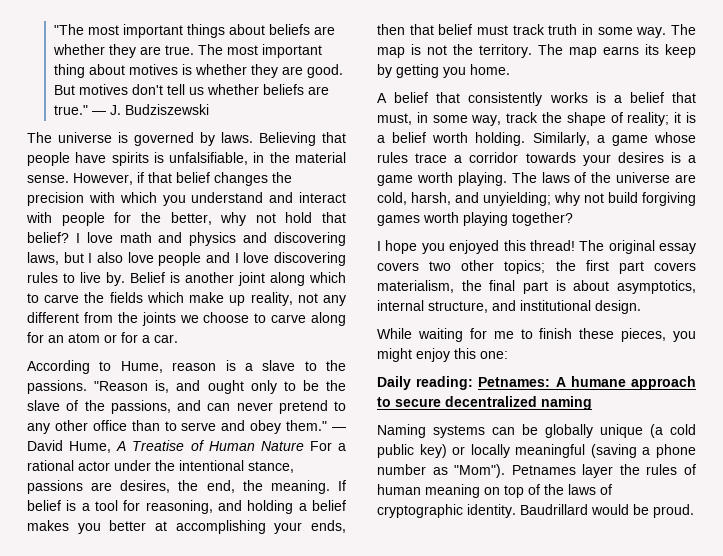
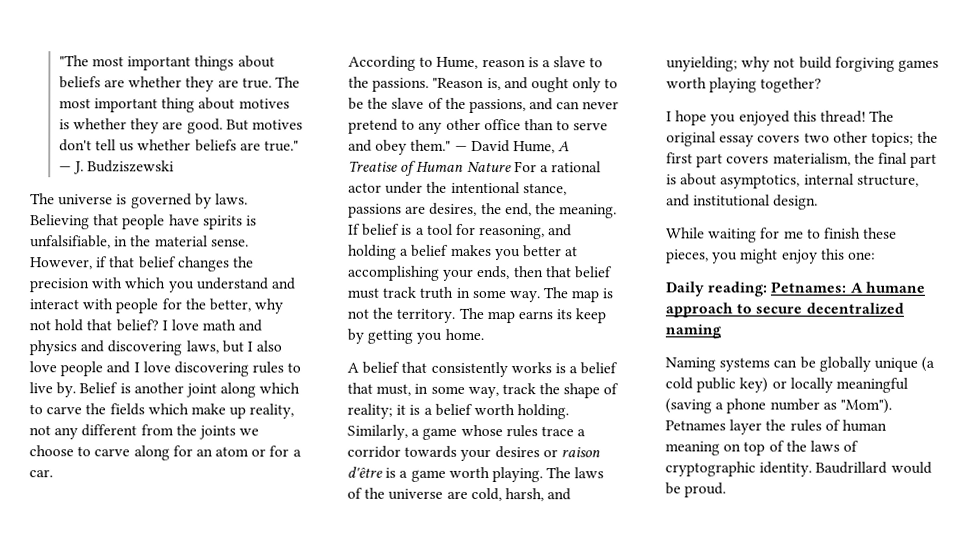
(664, 157) none -> [542,447,601,458] [347,466,383,478] or raison d'être

